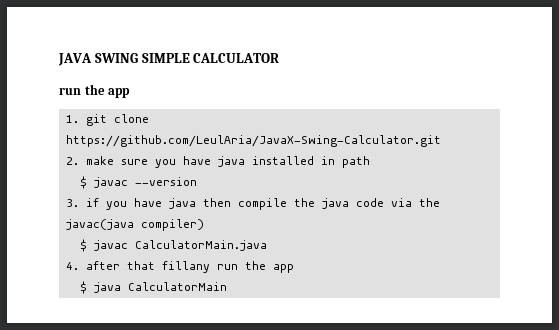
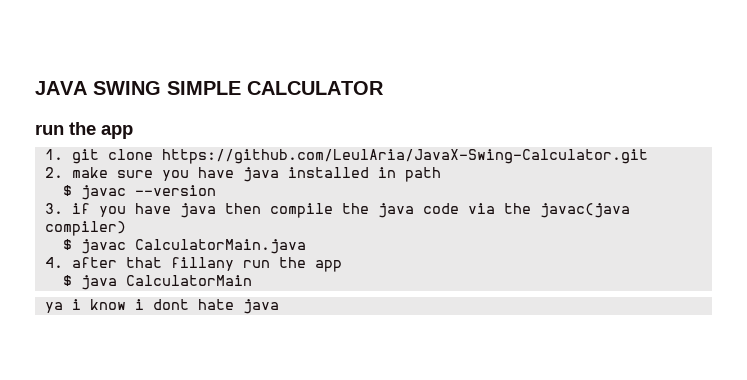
(228, 286) none -> [44,299,279,314] // ya i know i dont hate java

